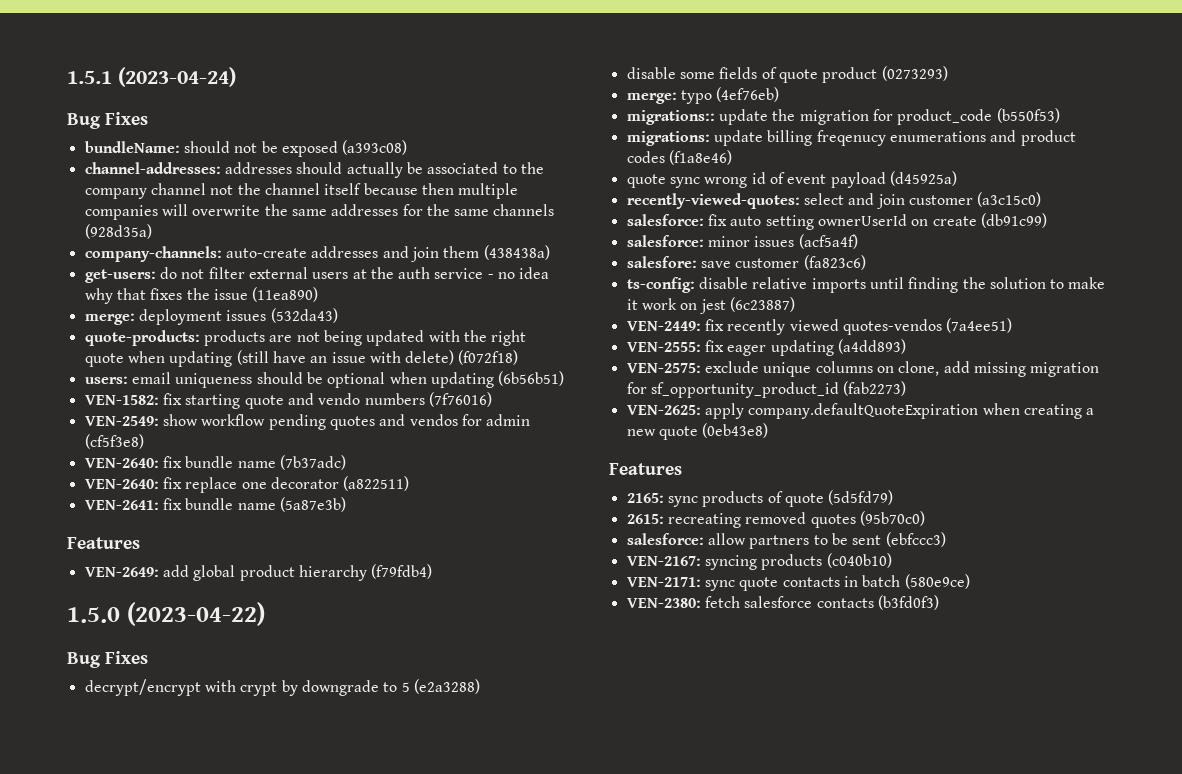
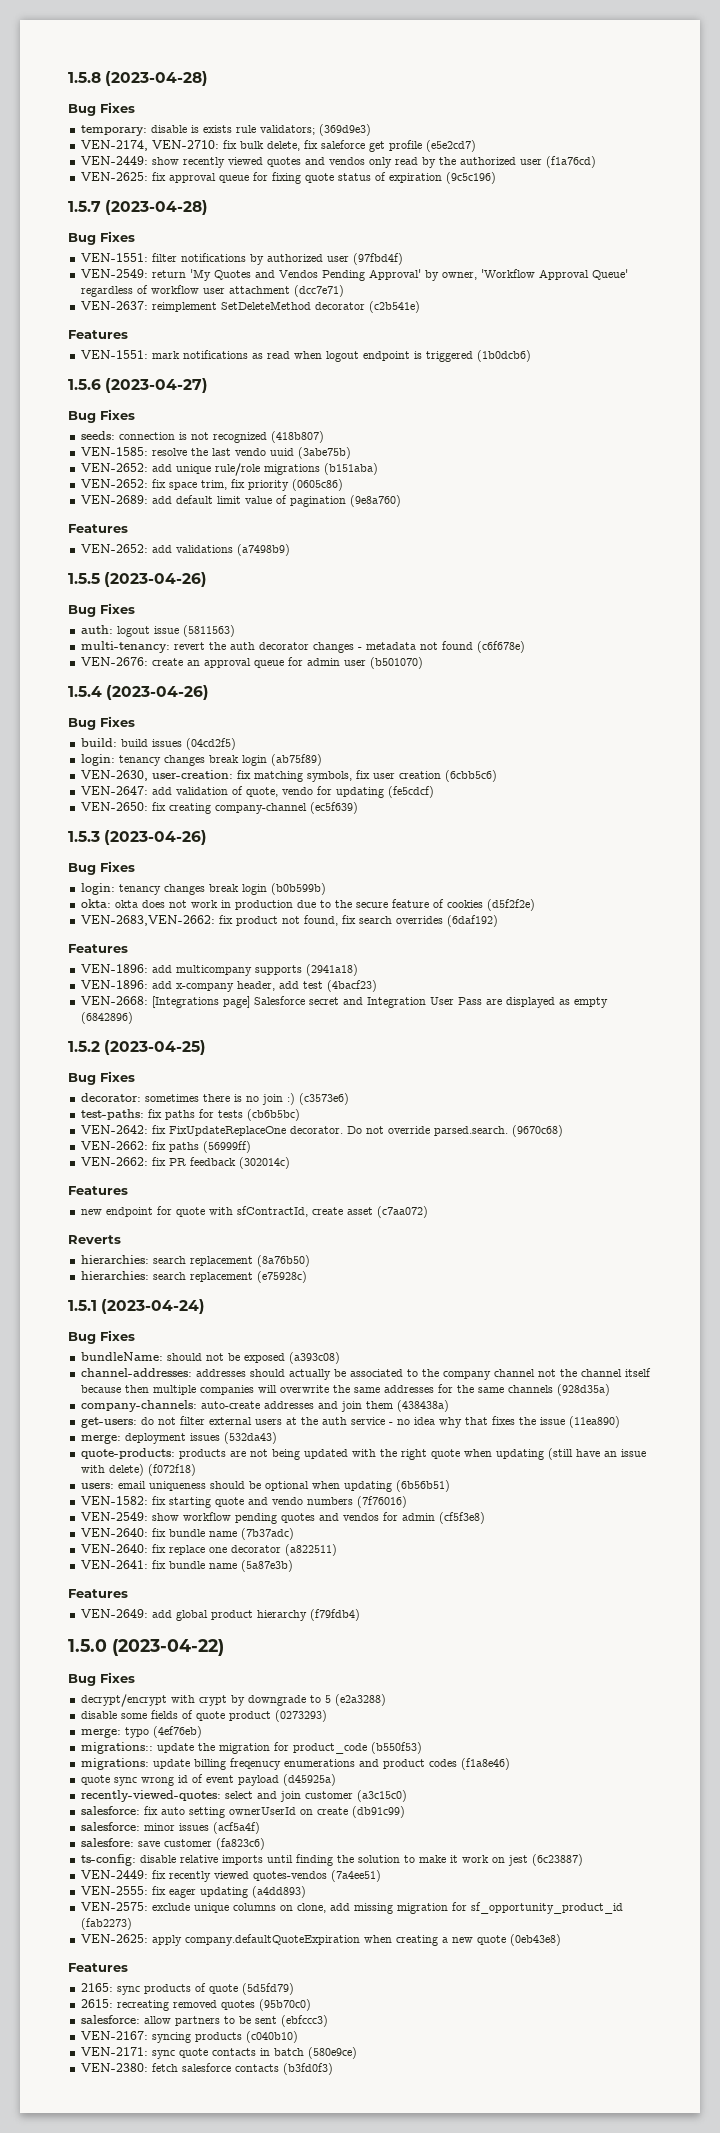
(67, 77) none -> [68,71,209,86] [68,102,135,116] [80,124,371,136] [80,140,476,152] [80,156,596,168] [80,172,496,184] [68,200,209,215] [68,231,135,245] [80,253,403,265] [80,269,628,281] [80,285,344,297] [80,301,420,313] [68,330,128,339] [80,350,531,362] [68,378,209,393] [68,409,135,423] [80,431,324,443] [80,447,351,459] [80,463,378,476] [80,479,343,491] [80,495,401,507] [68,524,128,533] [80,544,290,556] [68,572,208,587] [68,603,135,617] [80,625,235,637] [80,641,525,653] [80,657,423,669] [68,685,210,700] [68,716,135,730] [80,738,236,750] [80,754,322,766] [80,770,497,782] [80,786,434,798] [80,802,358,814] [68,830,208,845] [68,861,135,875] [80,883,326,895] [80,899,535,911] [80,915,498,927] [68,944,128,953] [80,964,358,976] [80,980,377,992] [80,996,608,1008] [80,1012,133,1024] [68,1040,207,1055] [68,1071,135,1085] [80,1093,349,1105] [80,1109,300,1121] [80,1125,563,1137] [80,1141,251,1153] [80,1157,290,1169] [68,1186,128,1195] [80,1206,428,1218] [68,1235,121,1244] [80,1255,310,1267] [80,1271,307,1283] 1.5.8 (2023-04-28) // Bug Fixes // temporary: disable is exists rule validators; (369d9e3) // VEN-2174, VEN-2710: fix bulk delete, fix saleforce get profile (e5e2cd7) // VEN-2449: show recently viewed quotes and vendos only read by the authorized user (f1a76cd) // VEN-2625: fix approval queue for fixing quote status of expiration (9c5c196) // 1.5.7 (2023-04-28) // Bug Fixes // VEN-1551: filter notifications by authorized user (97fbd4f) // VEN-2549: return 'My Quotes and Vendos Pending Approval' by owner, 'Workflow Approval Queue' regardless of workflow user attachment (dcc7e71) // VEN-2637: reimplement SetDeleteMethod decorator (c2b541e) // Features // VEN-1551: mark notifications as read when logout endpoint is triggered (1b0dcb6) // 1.5.6 (2023-04-27) // Bug Fixes // seeds: connection is not recognized (418b807) // VEN-1585: resolve the last vendo uuid (3abe75b) // VEN-2652: add unique rule/role migrations (b151aba) // VEN-2652: fix space trim, fix priority (0605c86) // VEN-2689: add default limit value of pagination (9e8a760) // Features // VEN-2652: add validations (a7498b9) // 1.5.5 (2023-04-26) // Bug Fixes // auth: logout issue (5811563) // multi-tenancy: revert the auth decorator changes - metadata not found (c6f678e) // VEN-2676: create an approval queue for admin user (b501070) // 1.5.4 (2023-04-26) // Bug Fixes // build: build issues (04cd2f5) // login: tenancy changes break login (ab75f89) // VEN-2630, user-creation: fix matching symbols, fix user creation (6cbb5c6) // VEN-2647: add validation of quote, vendo for updating (fe5cdcf) // VEN-2650: fix creating company-channel (ec5f639) // 1.5.3 (2023-04-26) // Bug Fixes // login: tenancy changes break login (b0b599b) // okta: okta does not work in production due to the secure feature of cookies (d5f2f2e) // VEN-2683,VEN-2662: fix product not found, fix search overrides (6daf192) // Features // VEN-1896: add multicompany supports (2941a18) // VEN-1896: add x-company header, add test (4bacf23) // VEN-2668: [Integrations page] Salesforce secret and Integration User Pass are displayed as empty (6842896) // 1.5.2 (2023-04-25) // Bug Fixes // decorator: sometimes there is no join :) (c3573e6) // test-paths: fix paths for tests (cb6b5bc) // VEN-2642: fix FixUpdateReplaceOne decorator. Do not override parsed.search. (9670c68) // VEN-2662: fix paths (56999ff) // VEN-2662: fix PR feedback (302014c) // Features // new endpoint for quote with sfContractId, create asset (c7aa072) // Reverts // hierarchies: search replacement (8a76b50) // hierarchies: search replacement (e75928c) //

